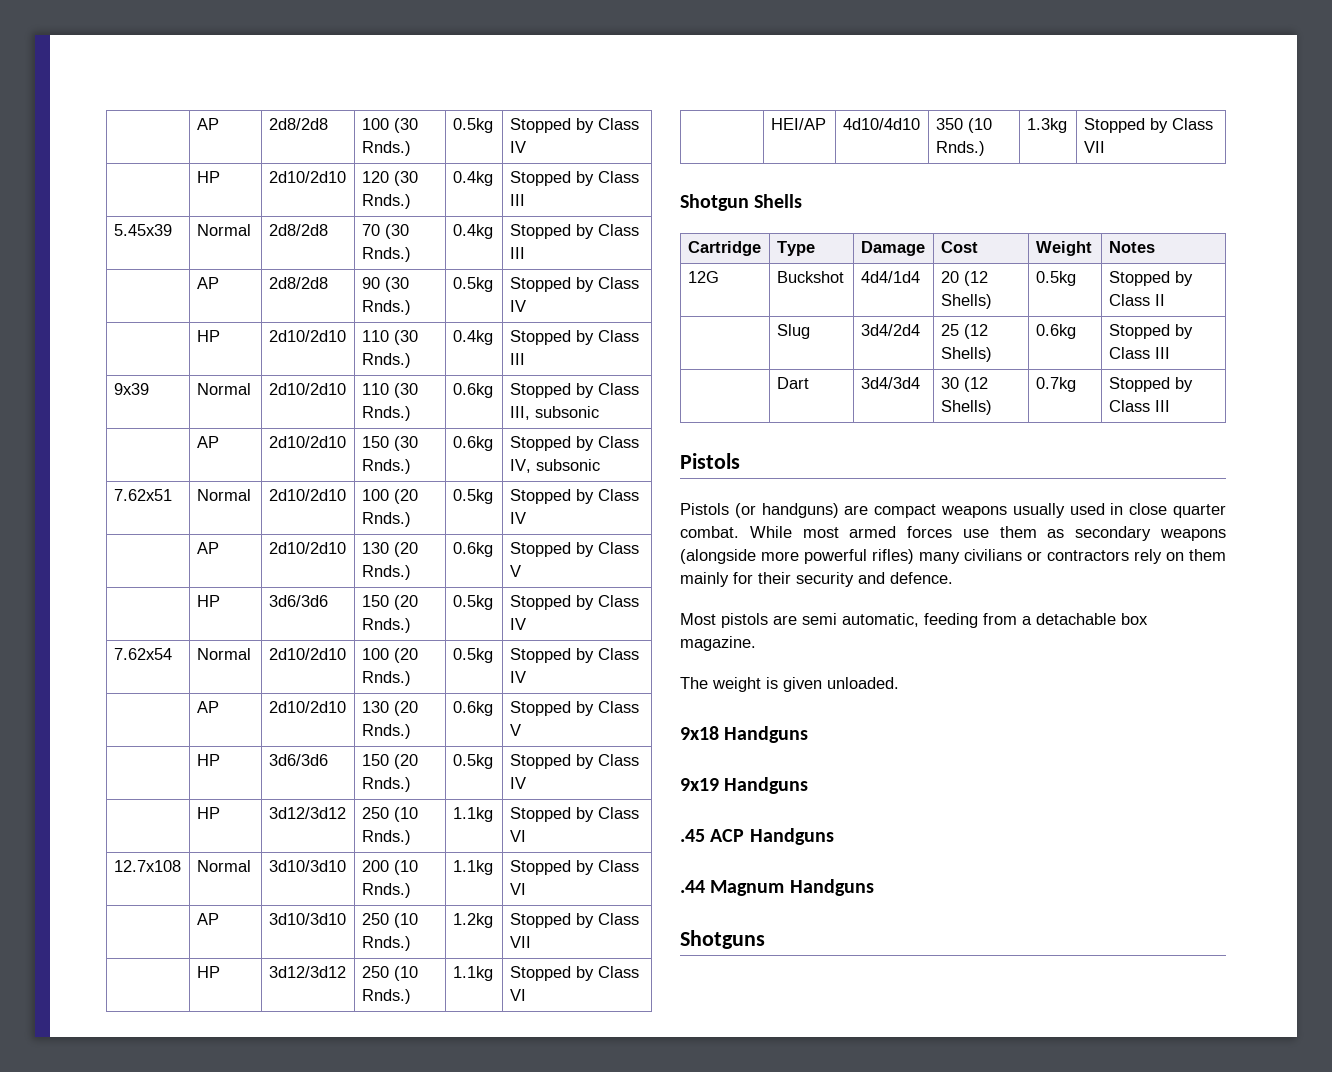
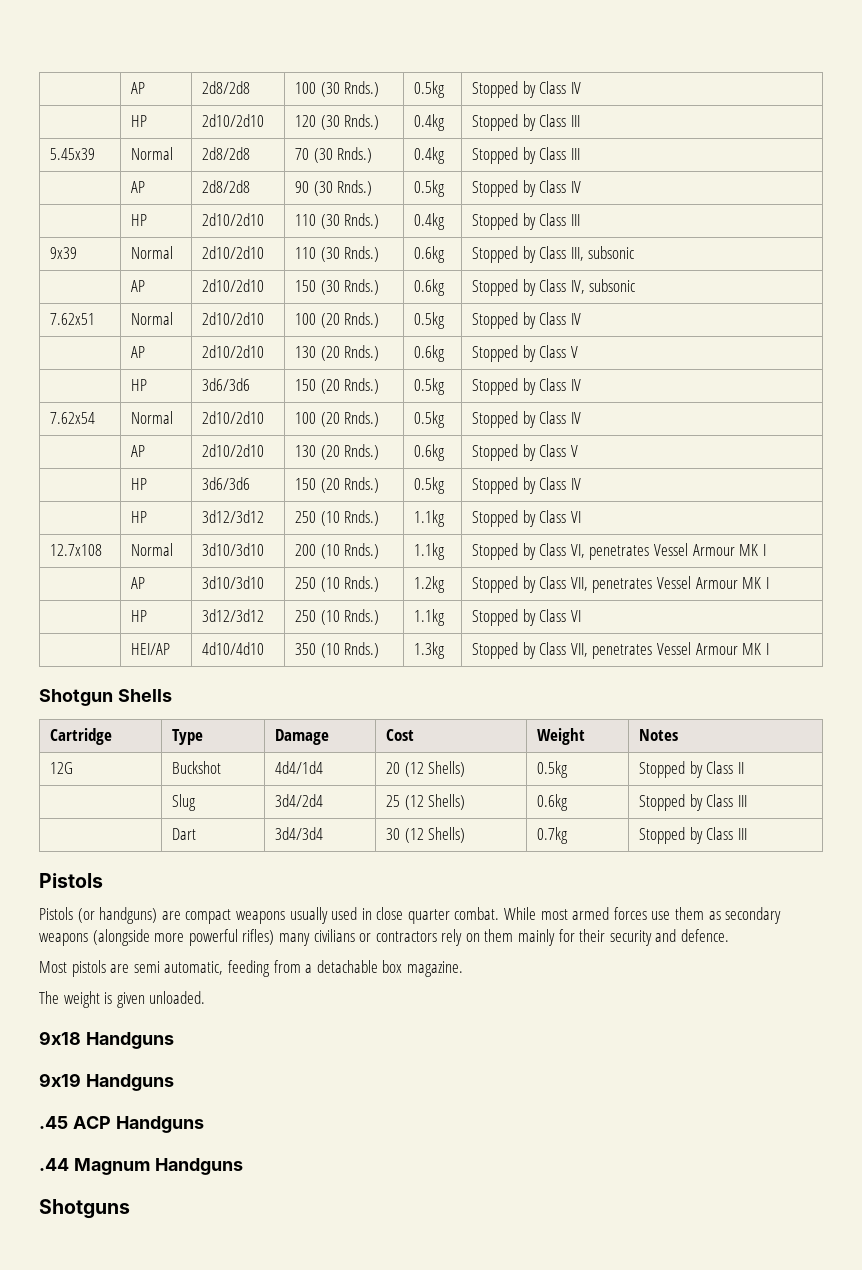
[509,883,526,895] VI -> [570,543,766,560] VI, penetrates Vessel Armour MK I
[509,936,531,948] VII -> [570,576,769,593] VII, penetrates Vessel Armour MK I
[1083,141,1105,153] VII -> [570,642,769,659] VII, penetrates Vessel Armour MK I

